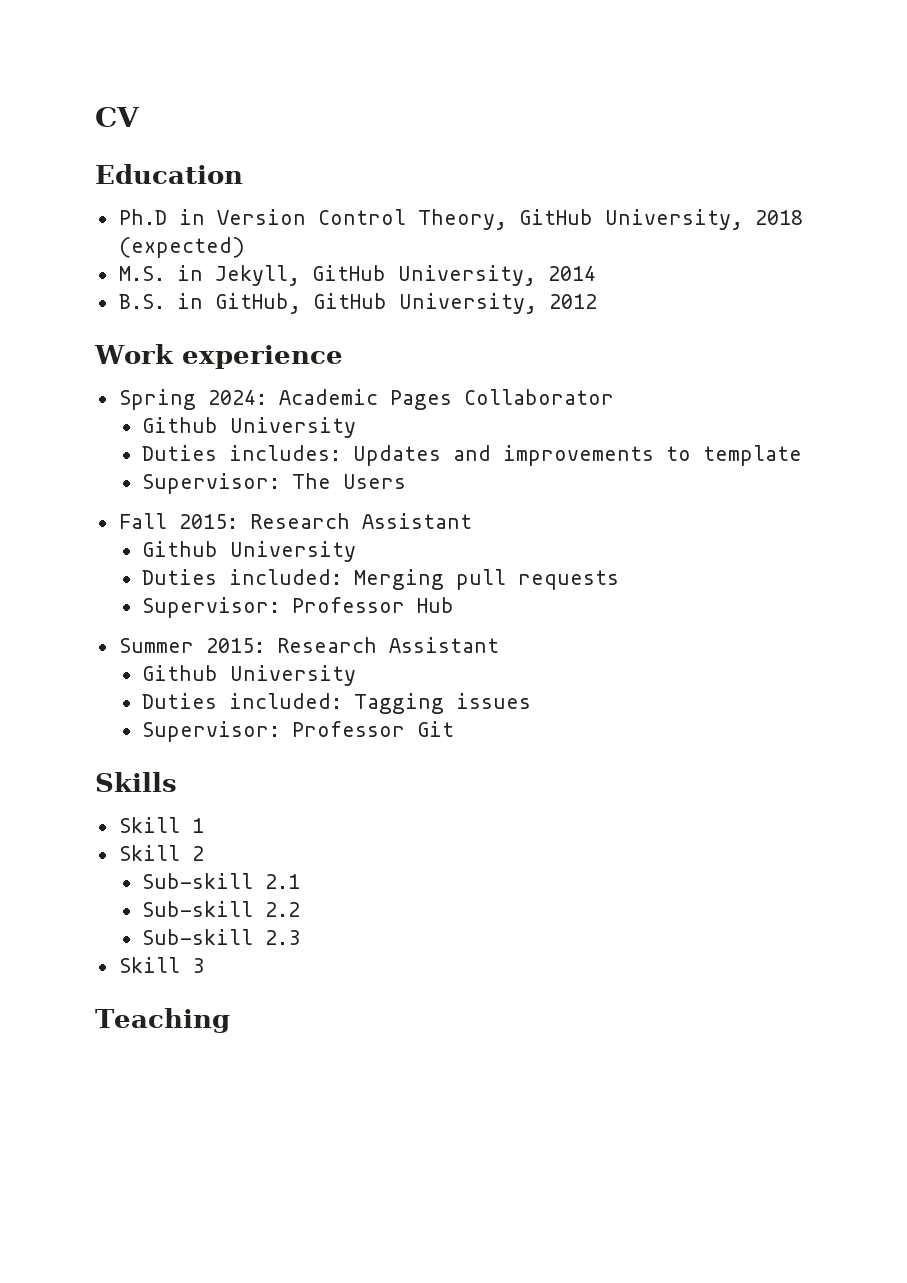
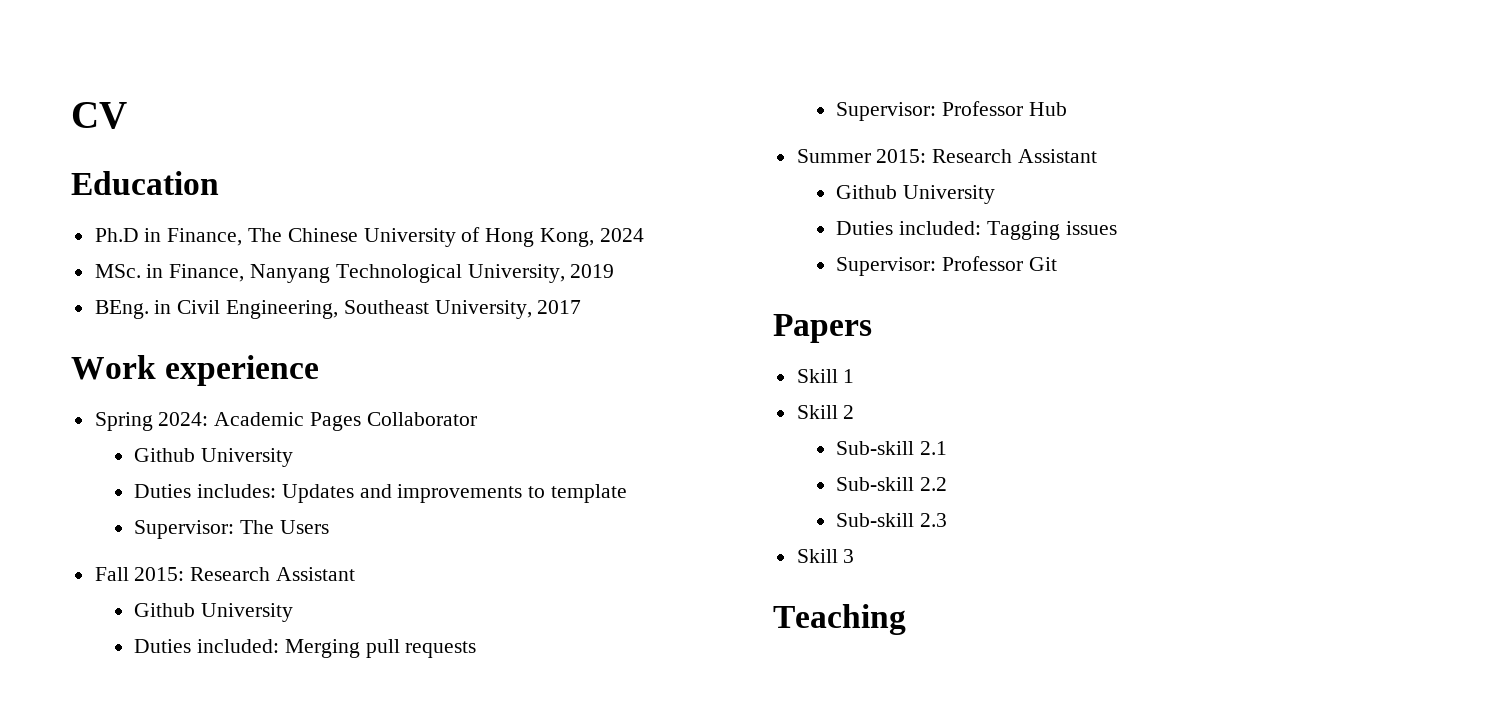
[216,209,803,230] [118,237,245,258] [118,265,596,286] [118,293,597,314] Version Control Theory, GitHub University, 2018 (expected) // M.S. in Jekyll, GitHub University, 2014 // B.S. in GitHub, GitHub University, 2012 -> [167,227,644,247] [94,264,615,283] [94,300,582,319] Finance, The Chinese University of Hong Kong, 2024 // MSc. in Finance, Nanyang Technological University, 2019 // BEng. in Civil Engineering, Southeast University, 2017
[95,772,177,792] Skills -> [773,314,872,343] Papers

